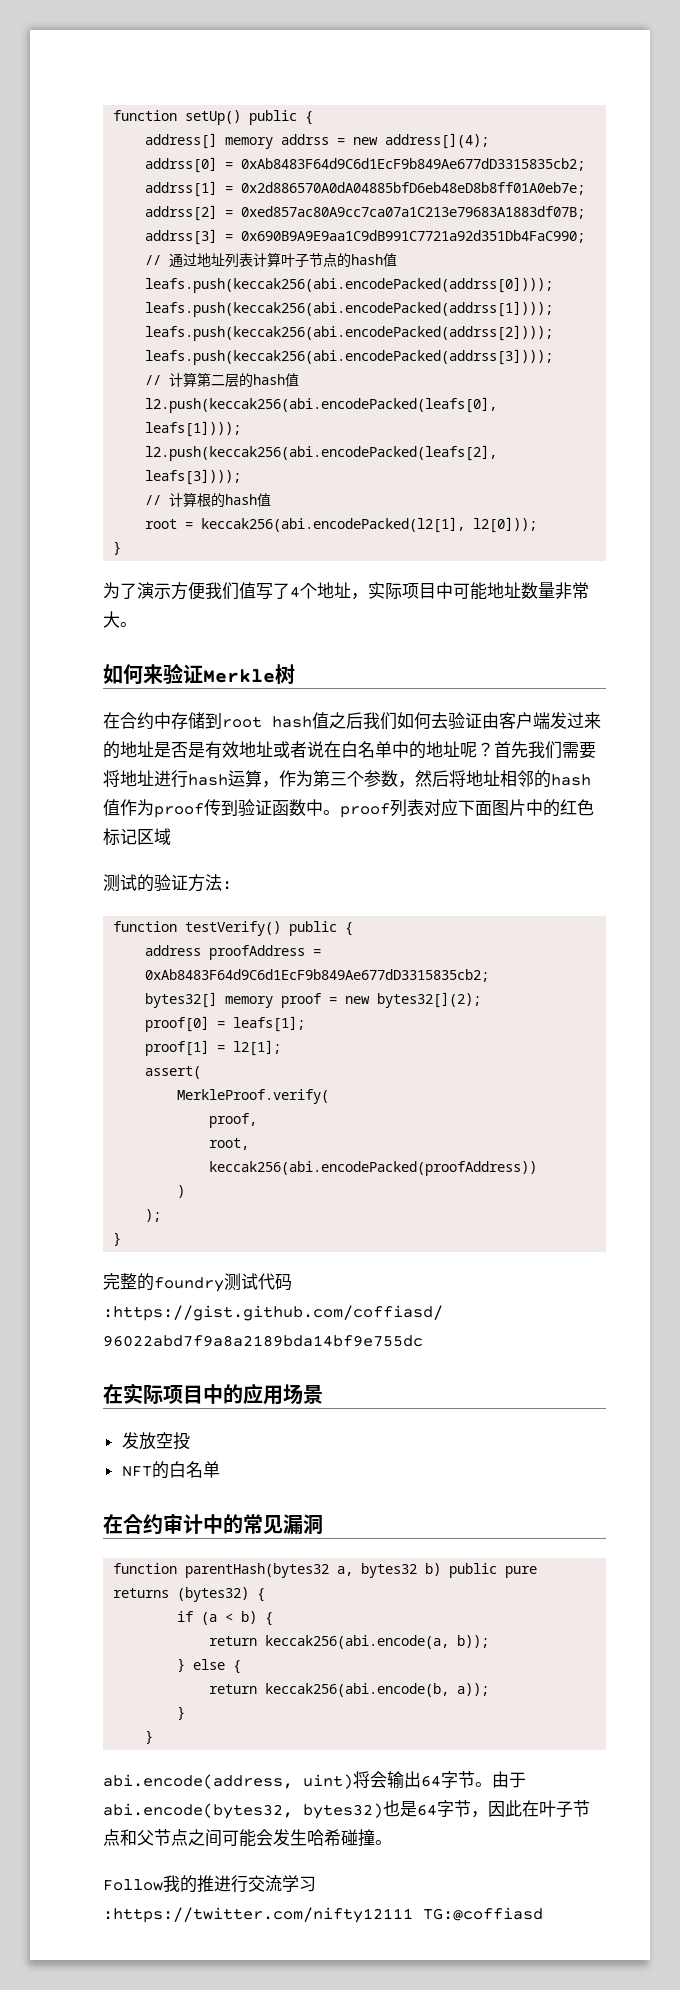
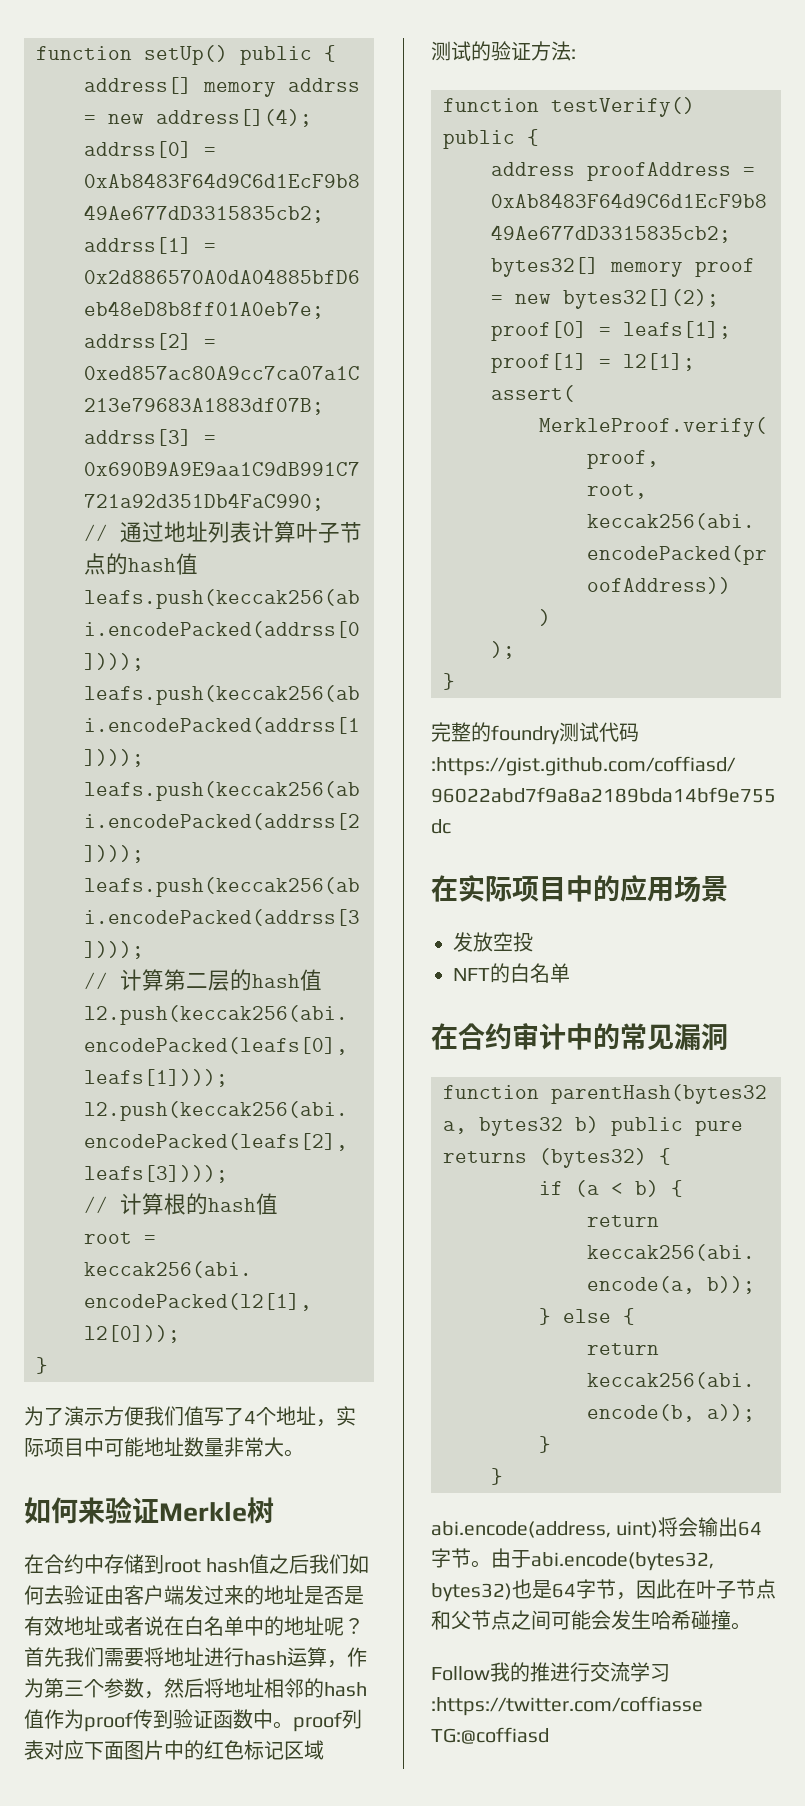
[103,1907,413,1923] :https://twitter.com/nifty12111 -> [431,1696,703,1716] :https://twitter.com/coffiasse

